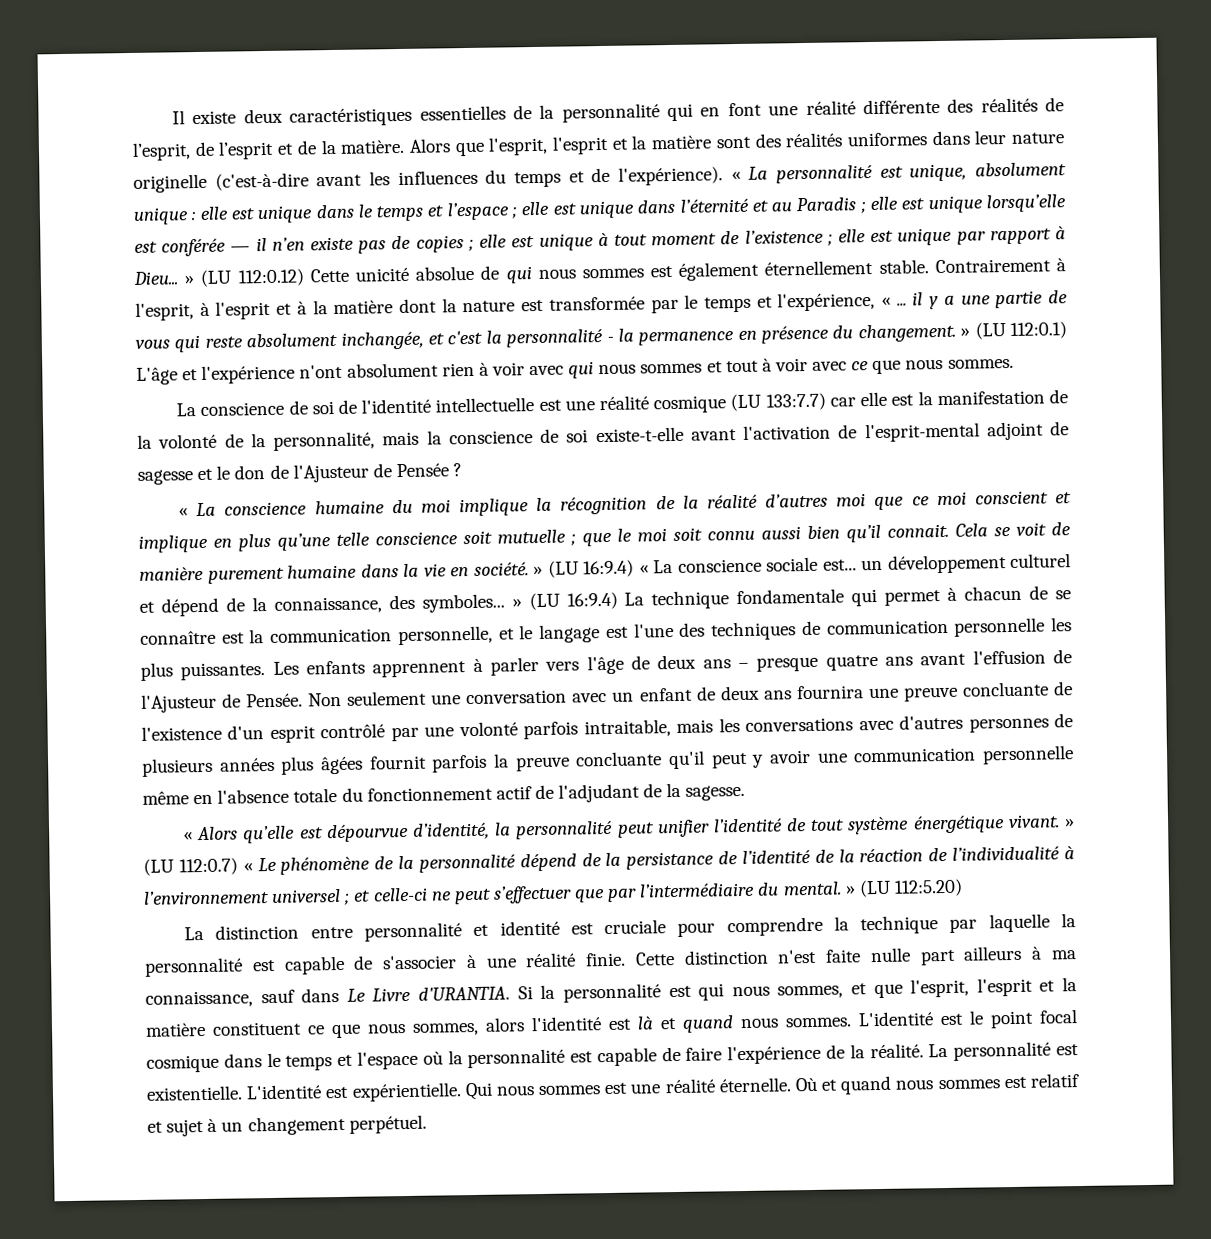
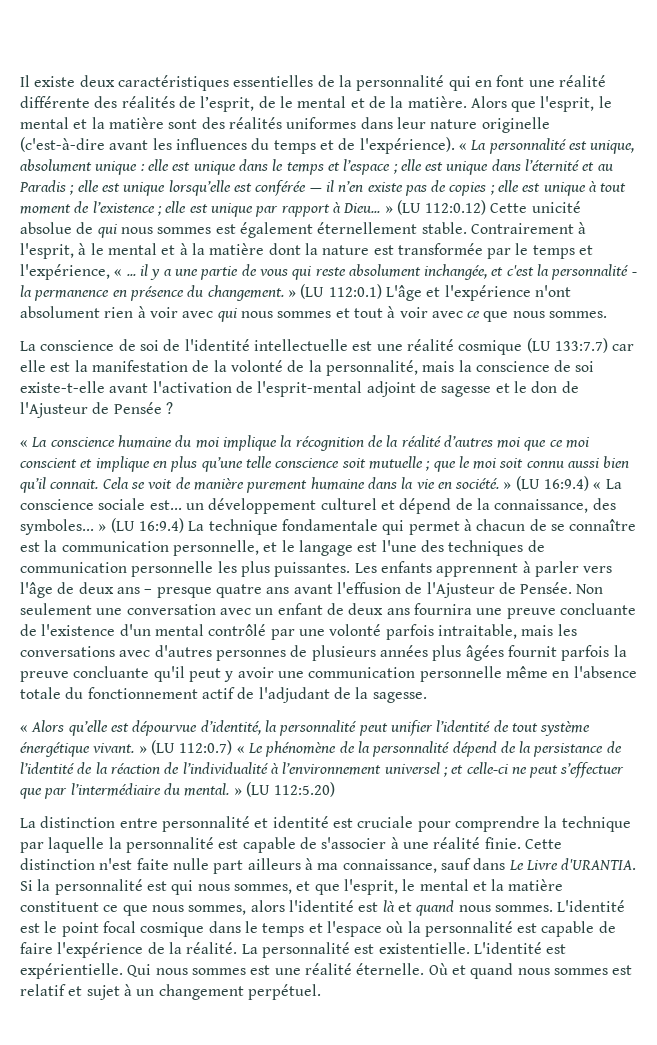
[218,140,275,160] l’esprit -> [279,96,347,108] le mental
[551,135,609,155] l'esprit -> [598,96,612,108] [20,117,69,129] le mental
[215,300,272,320] l'esprit -> [90,243,157,255] le mental
[269,725,316,743] esprit -> [154,624,204,636] mental
[976,977,1033,997] l'esprit -> [402,879,469,891] le mental

